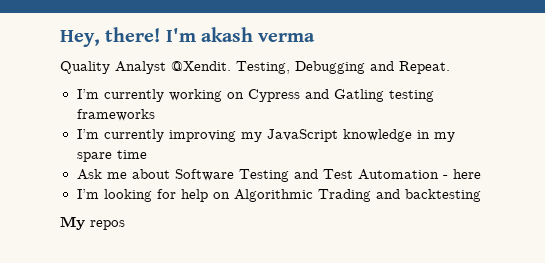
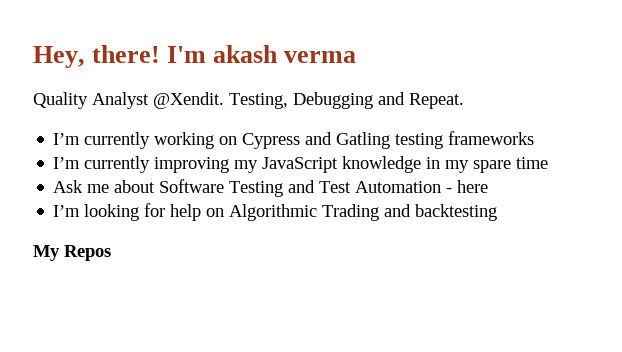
[90,220,125,230] repos -> [64,245,111,261] Repos

